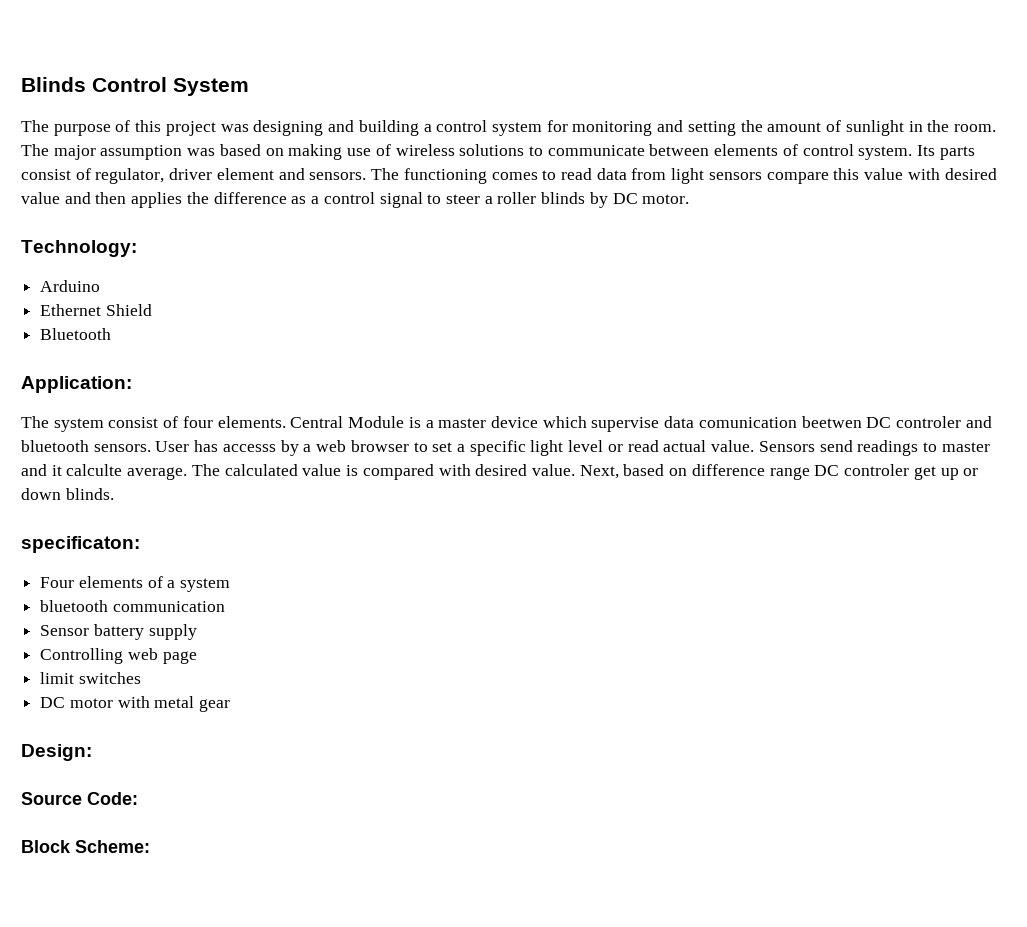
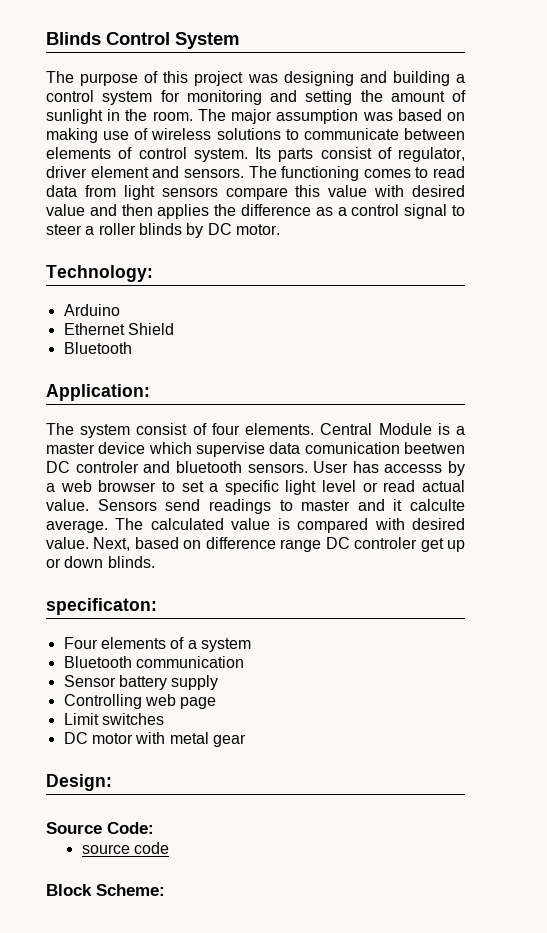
[40,600,109,612] bluetooth -> [63,656,132,668] Bluetooth
[40,672,75,684] limit -> [63,713,99,725] Limit
(138, 798) none -> [81,842,170,854] // source code

